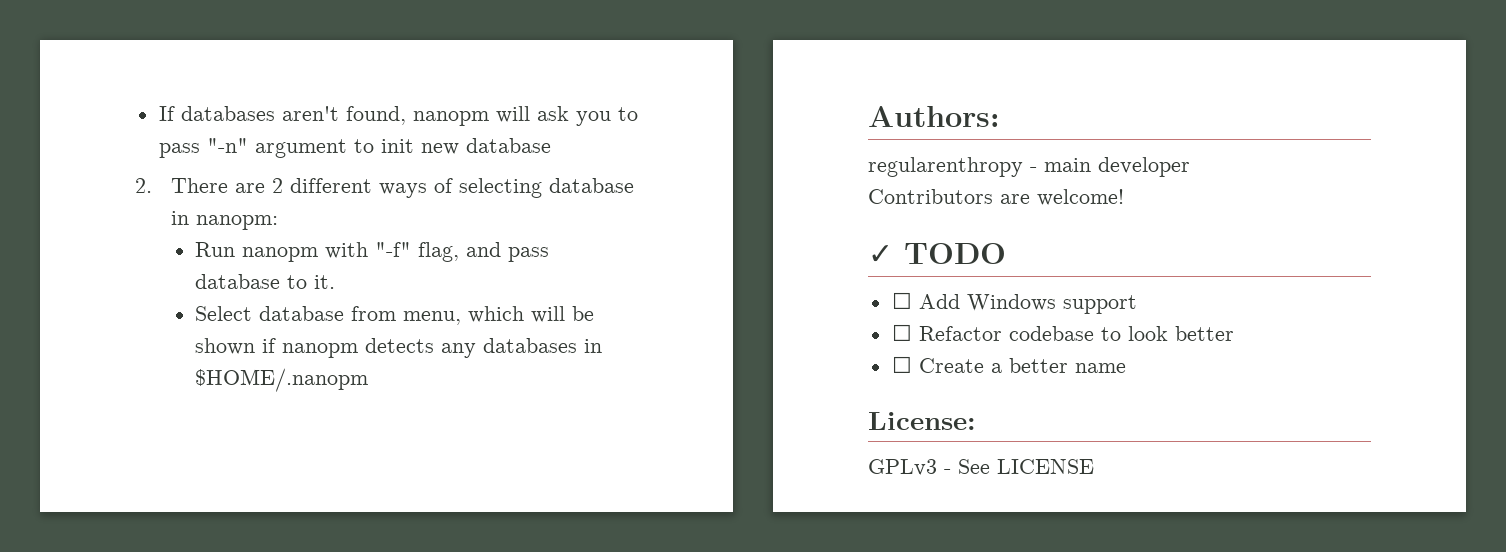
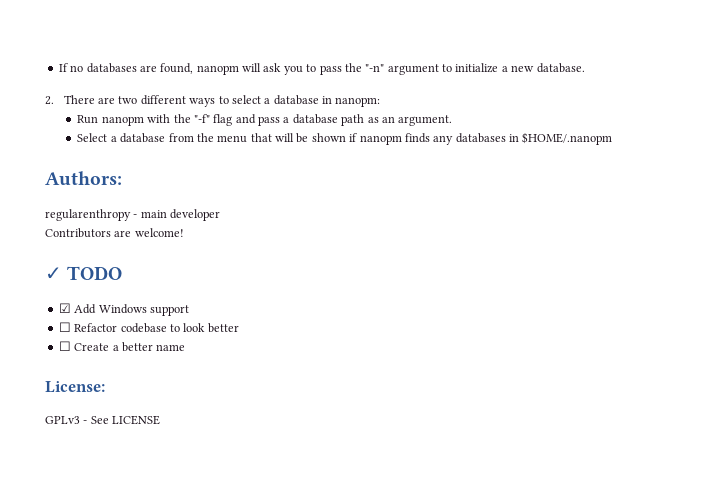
[180,106,339,121] databases aren't -> [70,63,157,73] no databases are
(200, 150) none -> [344,63,362,72] the
[380,138,551,155] init new database -> [455,63,585,73] initialize a new database.
[272,178,284,193] 2 -> [118,96,138,104] two
[434,178,543,198] of selecting -> [218,95,271,104] to select a
[375,242,550,262] [195,274,336,289] "-f" flag, and pass database to it. -> [173,114,453,126] the "-f" flag and pass a database path as an argument.
(253, 313) none -> [110,136,117,142] a
[403,306,525,325] menu, which -> [196,133,272,143] the menu that
[365,338,435,353] detects -> [404,133,430,143] finds
[891,292,912,309] ☐ -> [58,303,71,313] ☑

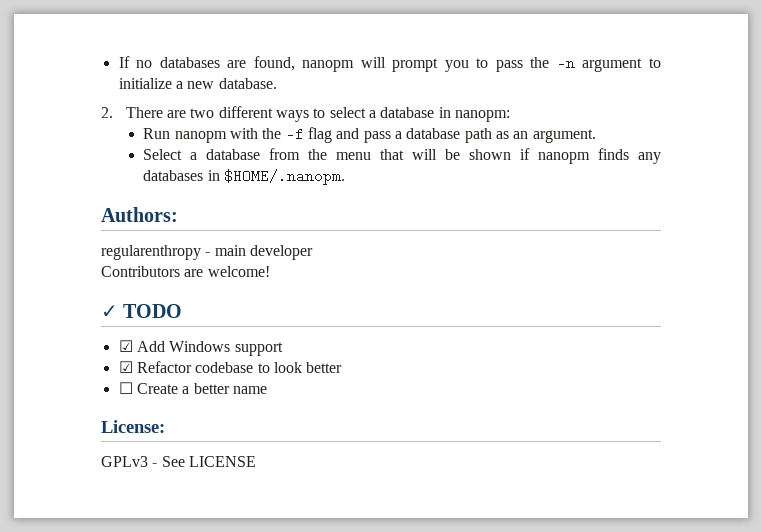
[263,63,282,72] ask -> [392,58,439,72] prompt
[365,64,385,72] "-n" -> [556,56,575,70] -n
[193,114,210,123] "-f" -> [285,127,304,141] -f
[522,132,613,145] $HOME/.nanopm -> [224,169,346,185] $HOME/.nanopm.
[58,322,71,332] ☐ -> [118,361,133,373] ☑

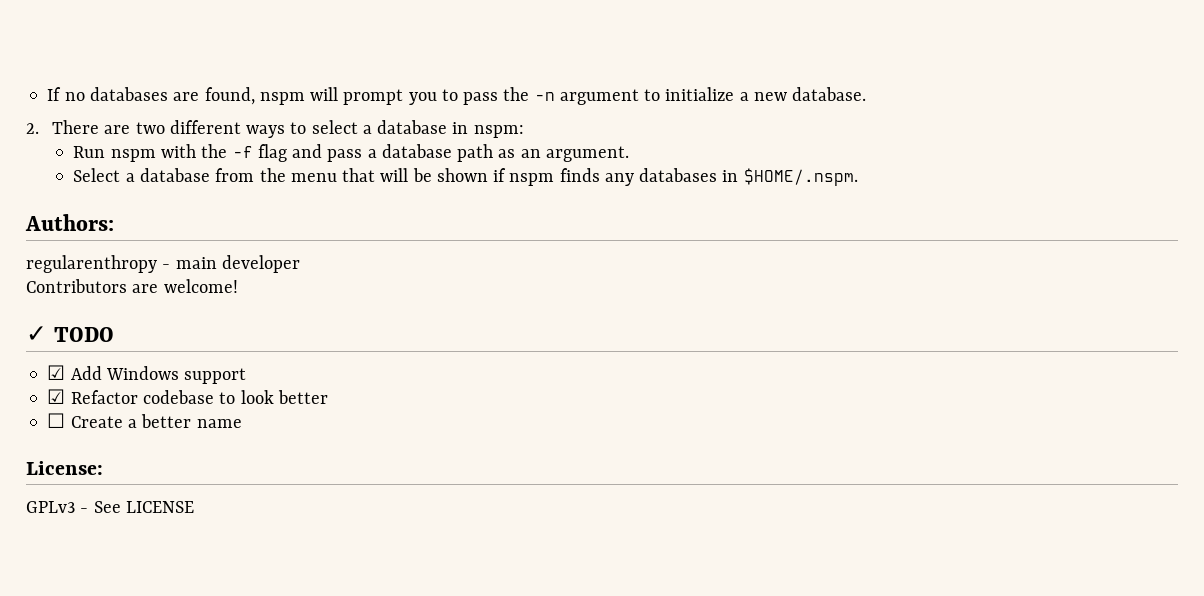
[302,60,355,72] nanopm -> [259,92,305,105] nspm
[454,110,510,122] nanopm: -> [473,125,524,138] nspm:
[174,131,227,143] nanopm -> [110,149,156,162] nspm
[538,152,591,164] nanopm -> [509,173,555,186] nspm
[224,169,346,185] $HOME/.nanopm. -> [743,168,858,186] $HOME/.nspm.

